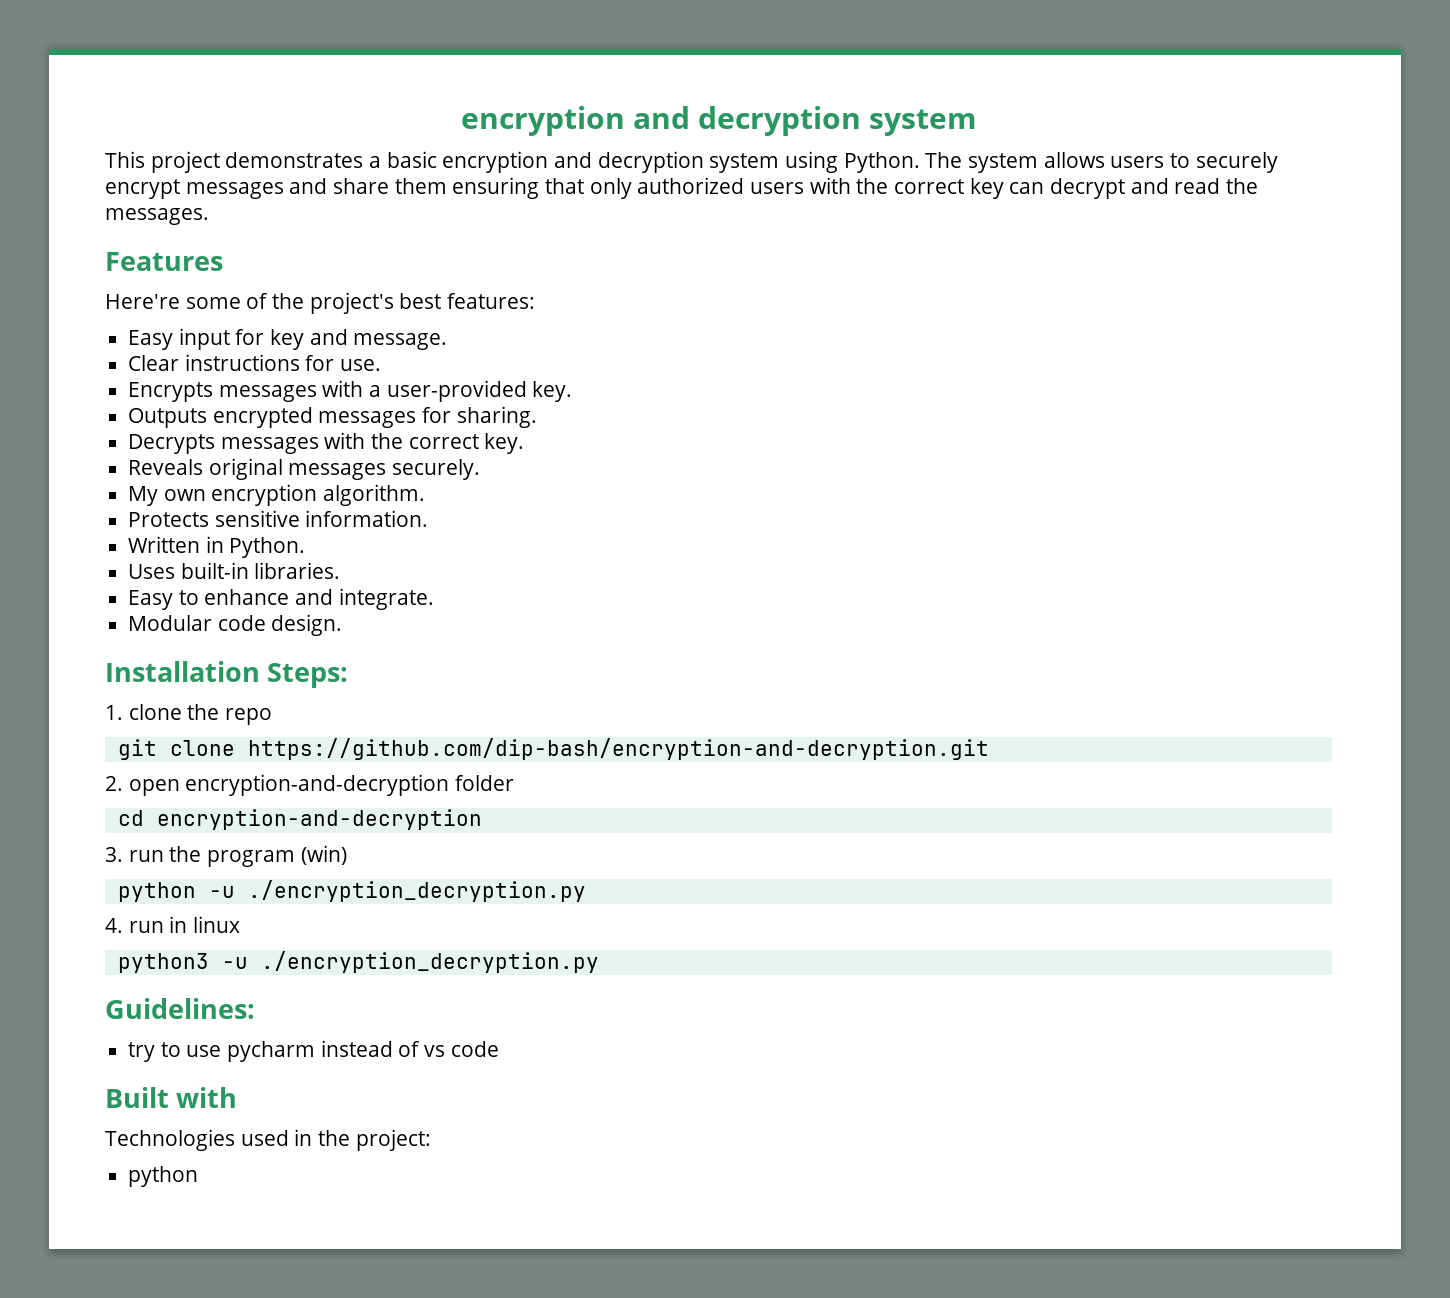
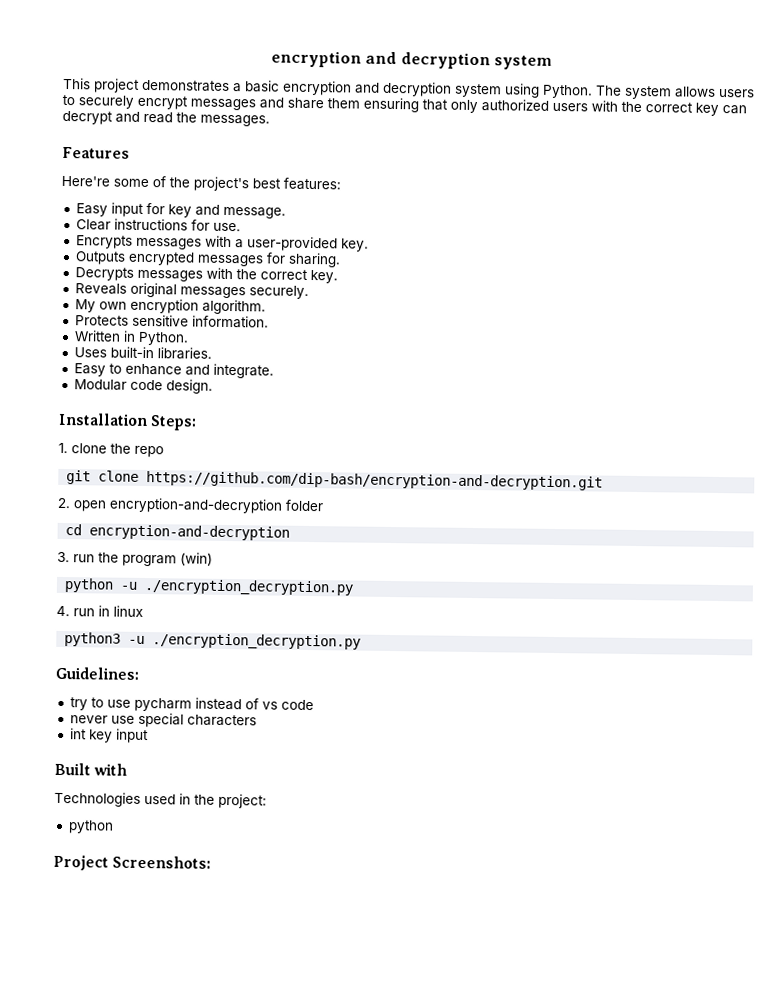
(499, 1049) none -> [69,712,257,728] [69,728,149,744] // never use special characters // int key input
(199, 1176) none -> [53,854,212,871] // Project Screenshots:

